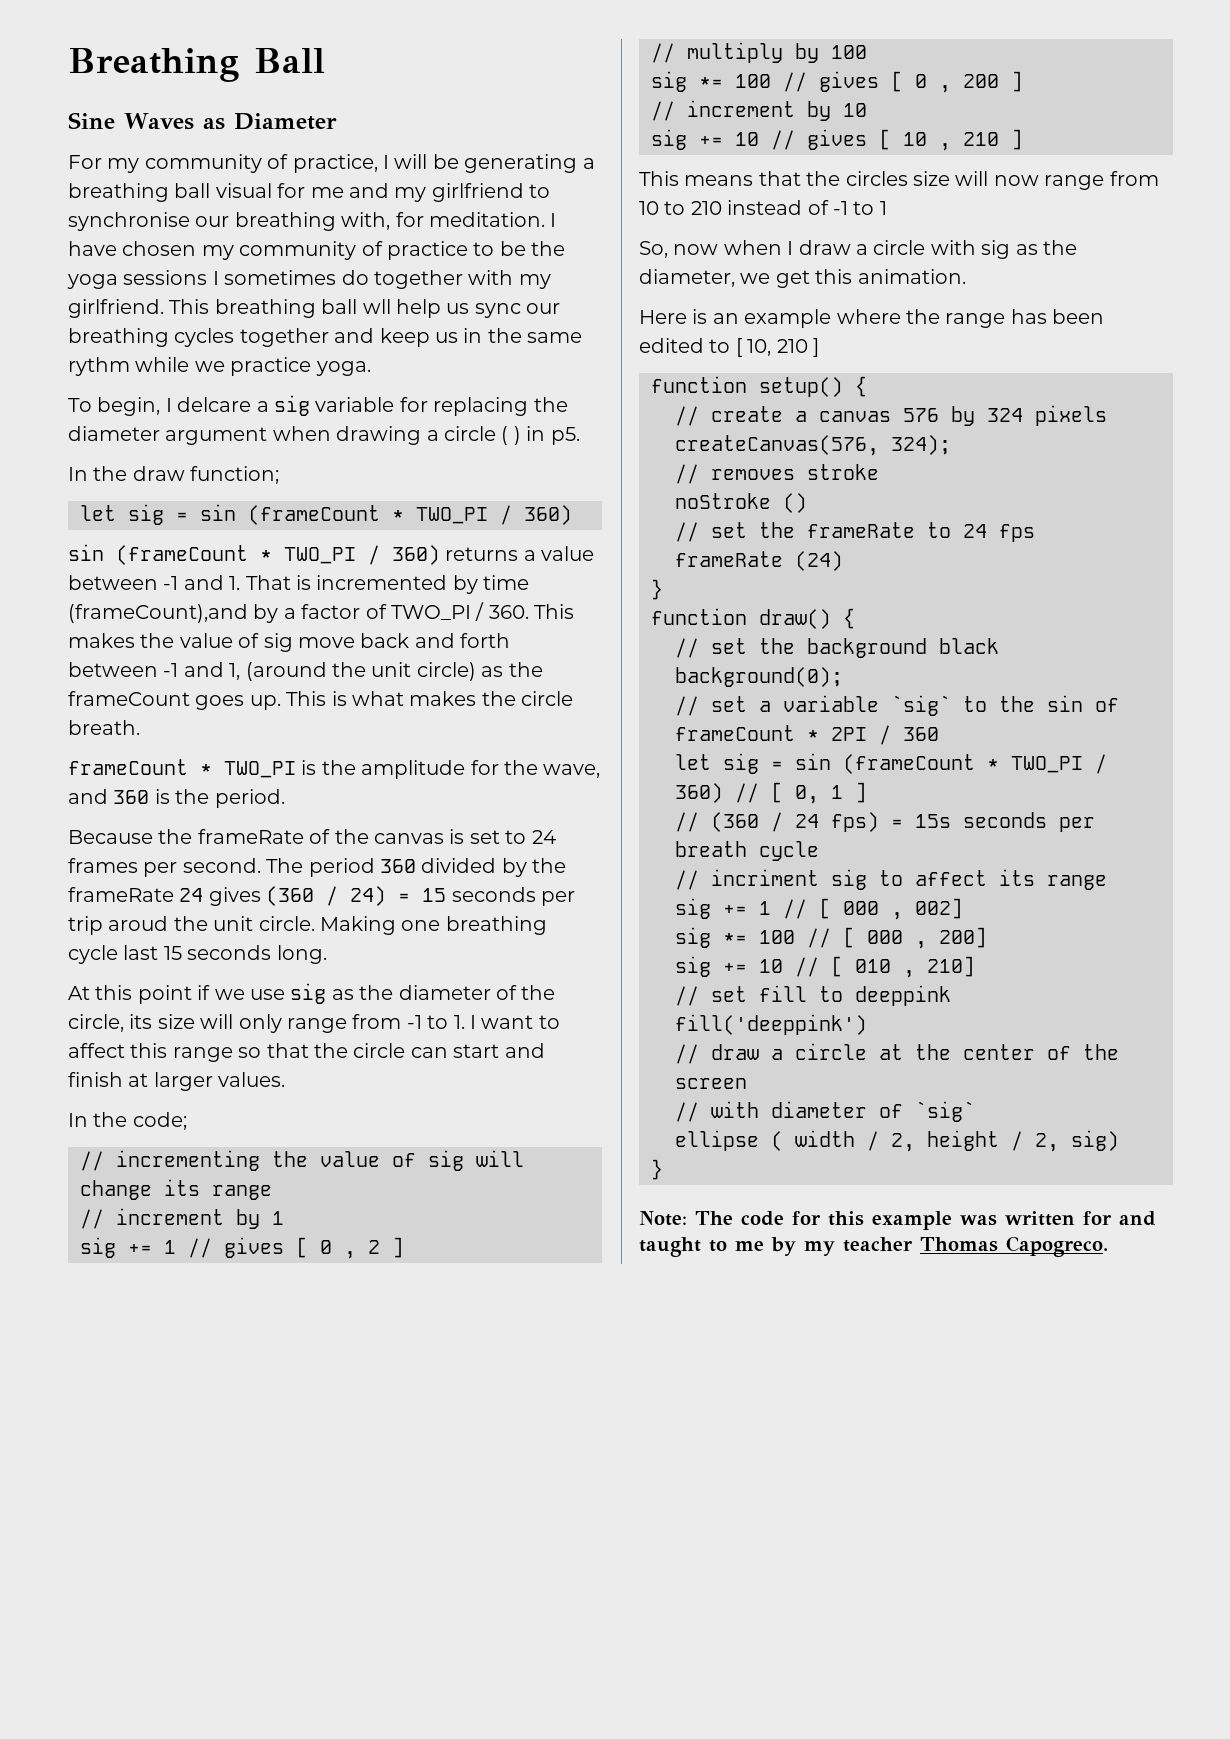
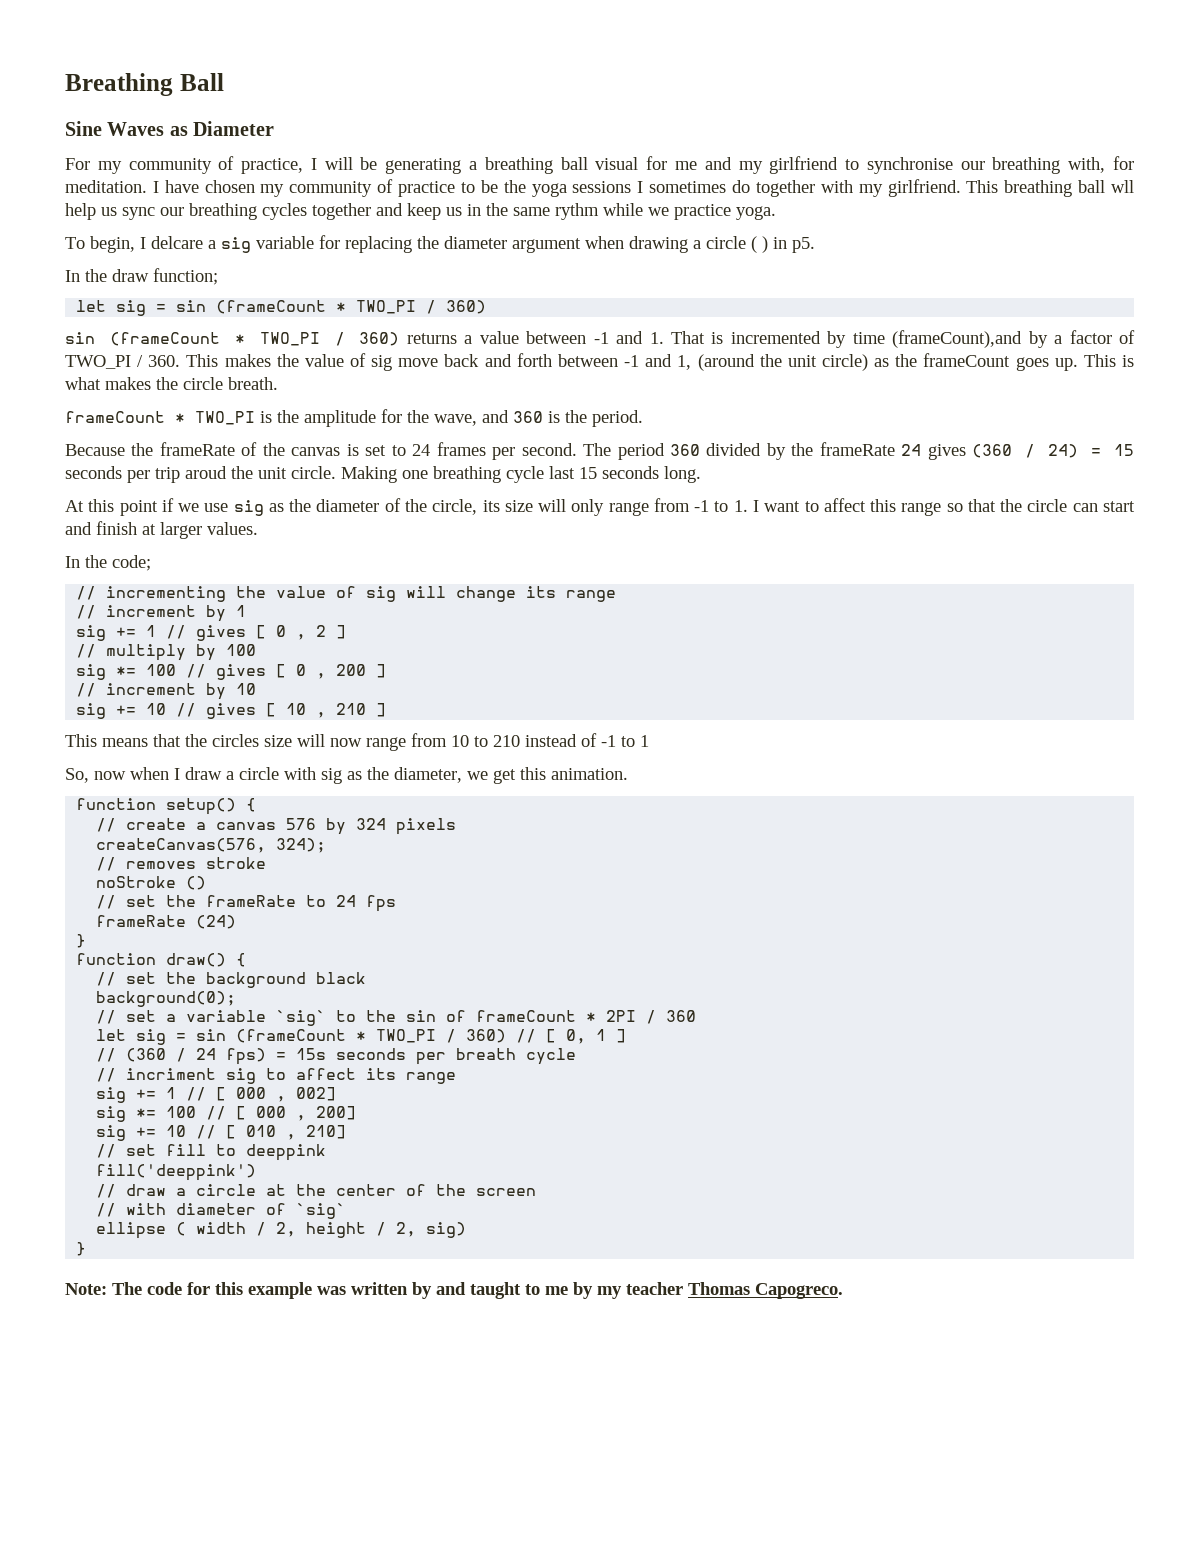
[639,309,1105,328] [639,338,819,357] // Here is an example where the range has been edited to [ 10, 210 ] -> (628, 774) none
[1083,1211,1112,1225] for -> [412,1282,432,1299] by

